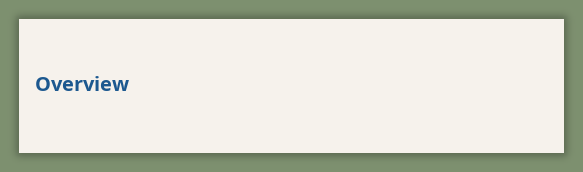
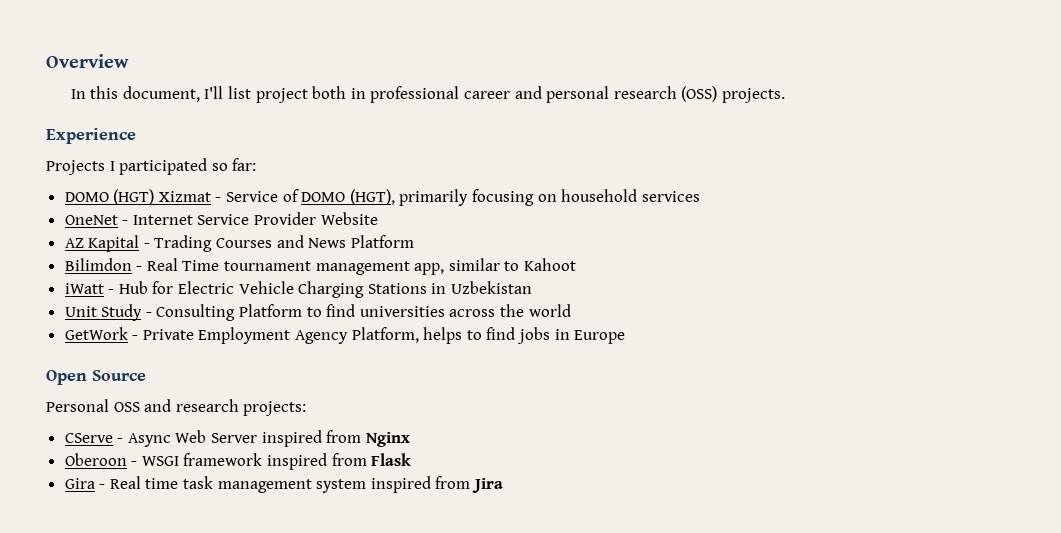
(129, 83) none -> [70,86,785,103] [46,128,136,144] [46,158,257,175] [64,189,700,206] [64,212,378,225] [64,235,414,252] [64,258,577,275] [64,281,533,298] [64,304,571,321] [64,327,626,344] [46,370,146,385] [46,399,307,416] [64,430,410,447] [64,453,412,470] [64,476,504,493] // In this document, I'll list project both in professional career and personal research (OSS) projects. // Experience // Projects I participated so far: // DOMO (HGT) Xizmat - Service of DOMO (HGT), primarily focusing on household services // OneNet - Internet Service Provider Website // AZ Kapital - Trading Courses and News Platform // Bilimdon - Real Time tournament management app, similar to Kahoot // iWatt - Hub for Electric Vehicle Charging Stations in Uzbekistan // Unit Study - Consulting Platform to find universities across the world // GetWork - Private Employment Agency Platform, helps to find jobs in Europe // Open Source // Personal OSS and research projects: // CServe - Async Web Server inspired from Nginx // Oberoon - WSGI framework inspired from Flask // Gira - Real time task management system inspired from Jira

